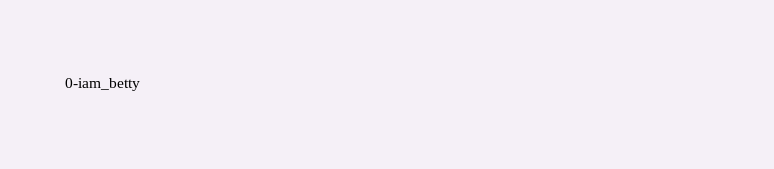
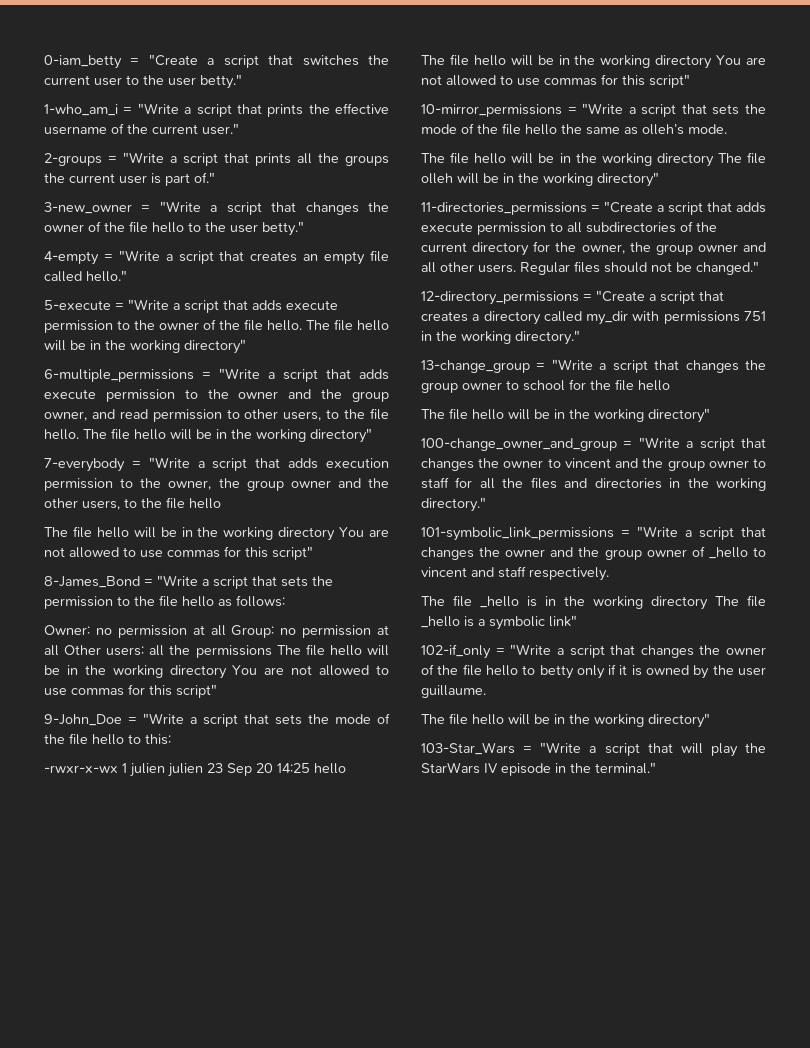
(140, 84) none -> [130,54,389,68] [44,74,242,89] [44,103,389,117] [44,123,239,135] [44,152,389,166] [44,172,215,186] [44,201,389,215] [44,221,304,236] [44,250,390,265] [44,270,127,282] [44,299,338,313] [44,319,389,333] [44,339,246,354] [44,368,389,382] [44,389,389,402] [44,408,390,422] [44,428,372,443] [44,457,389,472] [44,478,389,491] [44,497,221,510] [44,526,389,541] [44,546,313,560] [44,575,333,589] [44,595,285,609] [44,625,389,638] [44,644,389,658] [44,665,389,679] [44,684,217,698] [44,713,390,727] [44,733,171,745] [44,763,346,777] [421,54,766,69] [421,74,690,88] [421,103,766,117] [421,123,727,135] [421,152,766,167] [421,172,659,187] [421,201,766,215] [421,221,717,235] [421,241,766,256] [421,261,759,275] [421,290,724,305] [421,311,766,325] [421,330,580,345] [421,359,766,373] [421,379,670,393] [421,408,710,423] [421,437,766,451] [421,458,766,471] [421,477,766,491] [421,497,486,512] [421,526,766,541] [421,546,766,560] [421,566,609,581] [421,595,766,610] [421,615,577,630] [421,644,766,659] [421,664,767,679] [421,685,486,698] [421,713,710,728] [421,742,766,757] [421,762,656,776] = "Create a script that switches the current user to the user betty." // 1-who_am_i = "Write a script that prints the effective username of the current user." // 2-groups = "Write a script that prints all the groups the current user is part of." // 3-new_owner = "Write a script that changes the owner of the file hello to the user betty." // 4-empty = "Write a script that creates an empty file called hello." // 5-execute = "Write a script that adds execute permission to the owner of the file hello. The file hello will be in the working directory" // 6-multiple_permissions = "Write a script that adds execute permission to the owner and the group owner, and read permission to other users, to the file hello. The file hello will be in the working directory" // 7-everybody = "Write a script that adds execution permission to the owner, the group owner and the other users, to the file hello // The file hello will be in the working directory You are not allowed to use commas for this script" // 8-James_Bond = "Write a script that sets the permission to the file hello as follows: // Owner: no permission at all Group: no permission at all Other users: all the permissions The file hello will be in the working directory You are not allowed to use commas for this script" // 9-John_Doe = "Write a script that sets the mode of the file hello to this: // -rwxr-x-wx 1 julien julien 23 Sep 20 14:25 hello // The file hello will be in the working directory You are not allowed to use commas for this script" // 10-mirror_permissions = "Write a script that sets the mode of the file hello the same as olleh’s mode. // The file hello will be in the working directory The file olleh will be in the working directory" // 11-directories_permissions = "Create a script that adds execute permission to all subdirectories of the current directory for the owner, the group owner and all other users. Regular files should not be changed." // 12-directory_permissions = "Create a script that creates a directory called my_dir with permissions 751 in the working directory." // 13-change_group = "Write a script that changes the group owner to school for the file hello // The file hello will be in the working directory" // 100-change_owner_and_group = "Write a script that changes the owner to vincent and the group owner to staff for all the files and directories in the working directory." // 101-symbolic_link_permissions = "Write a script that changes the owner and the group owner of _hello to vincent and staff respectively. // The file _hello is in the working directory The file _hello is a symbolic link" // 102-if_only = "Write a script that changes the owner of the file hello to betty only if it is owned by the user guillaume. // The file hello will be in the working directory" // 103-Star_Wars = "Write a script that will play the StarWars IV episode in the terminal."

